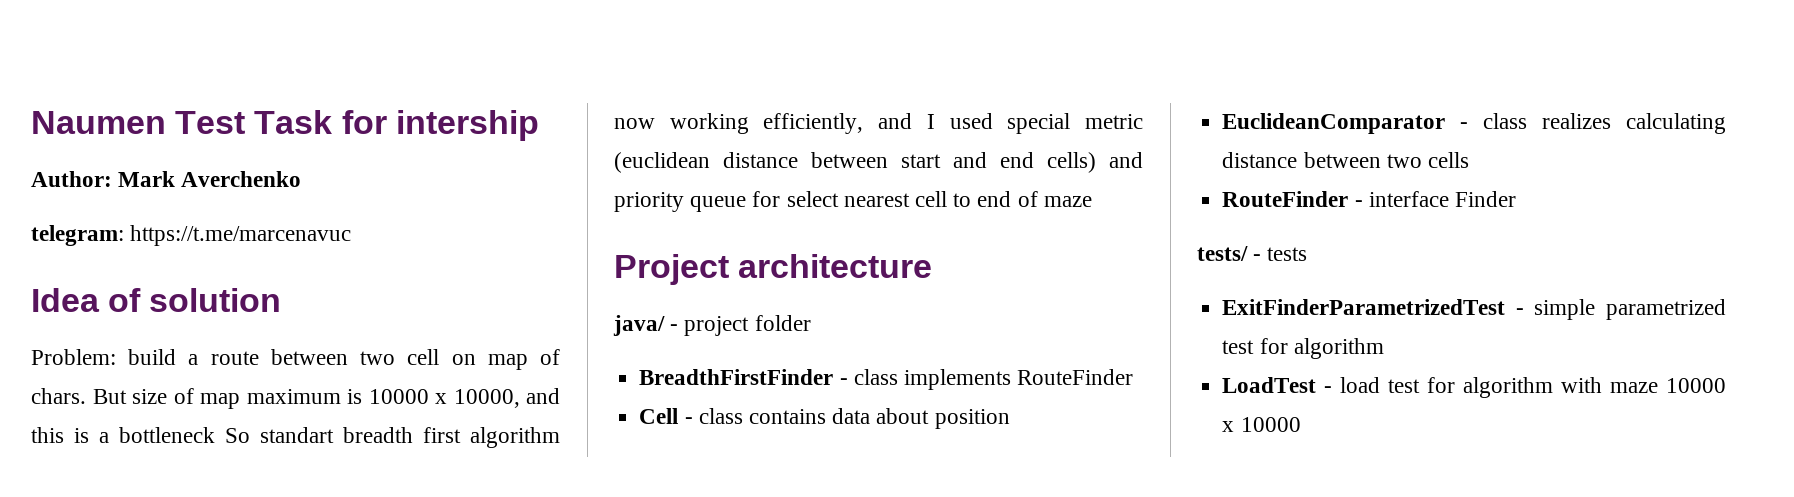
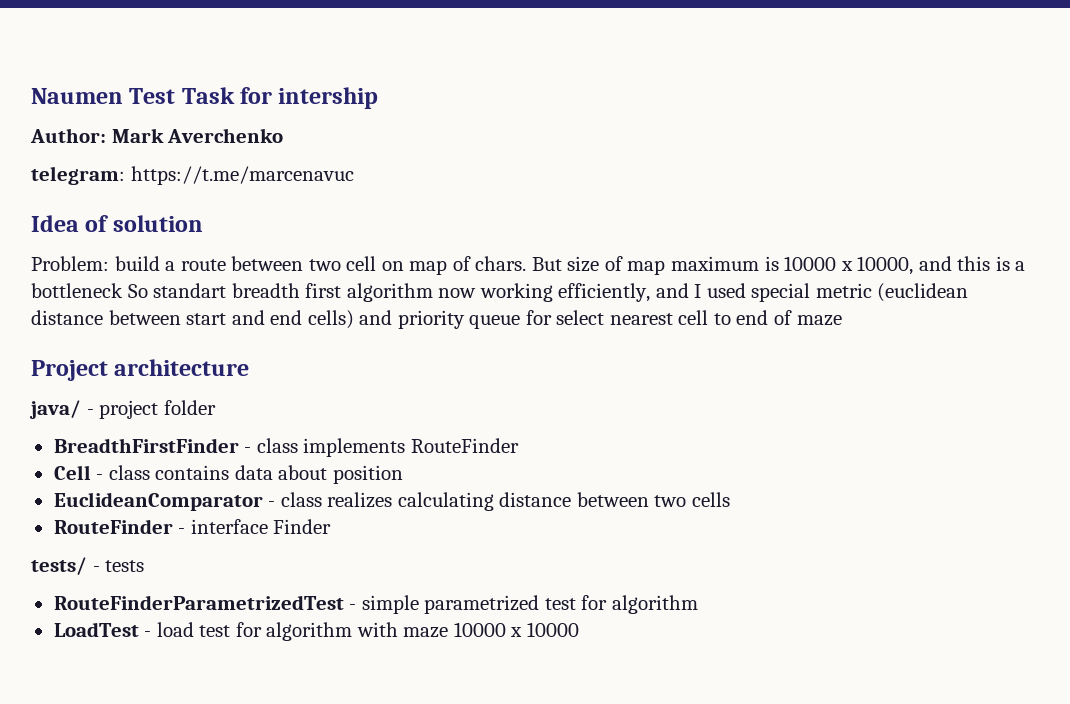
[1222,299,1506,315] ExitFinderParametrizedTest -> [53,595,344,610] RouteFinderParametrizedTest

